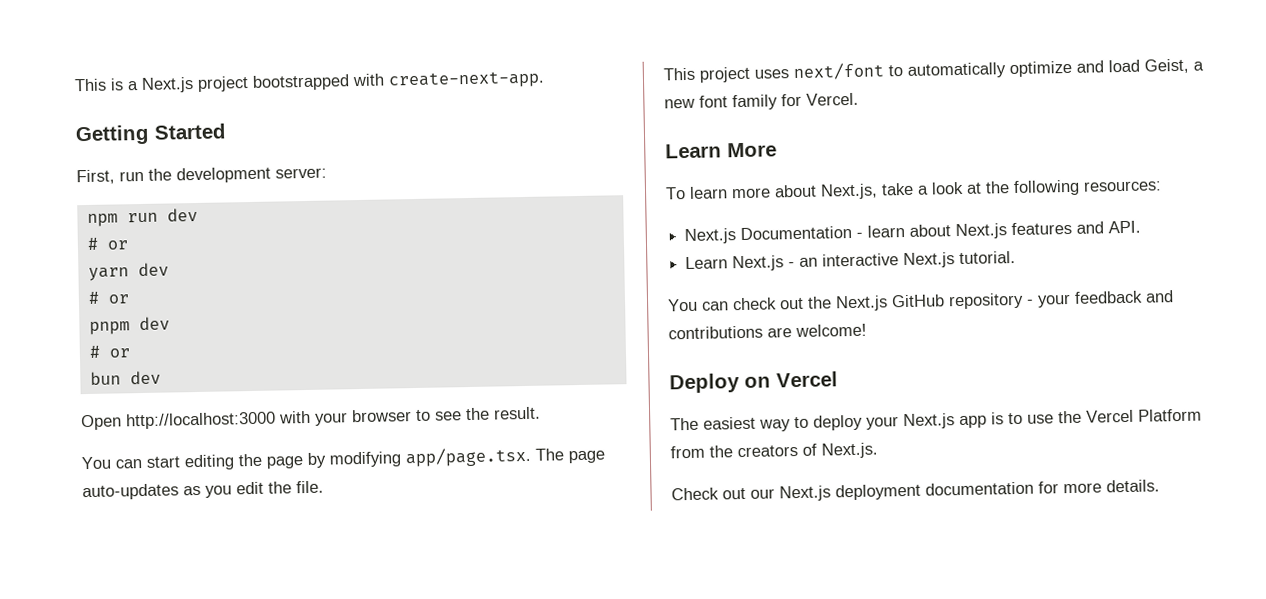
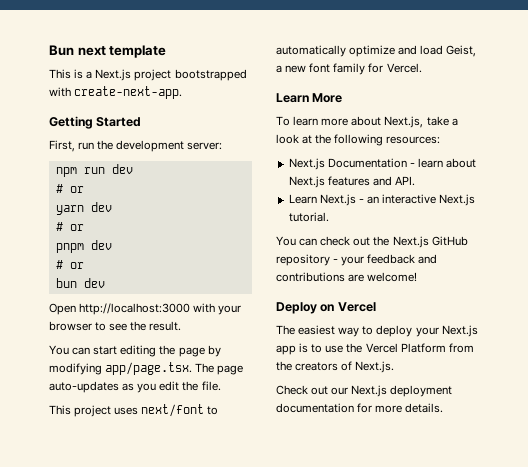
(74, 85) none -> [49,45,167,58] Bun next template //

